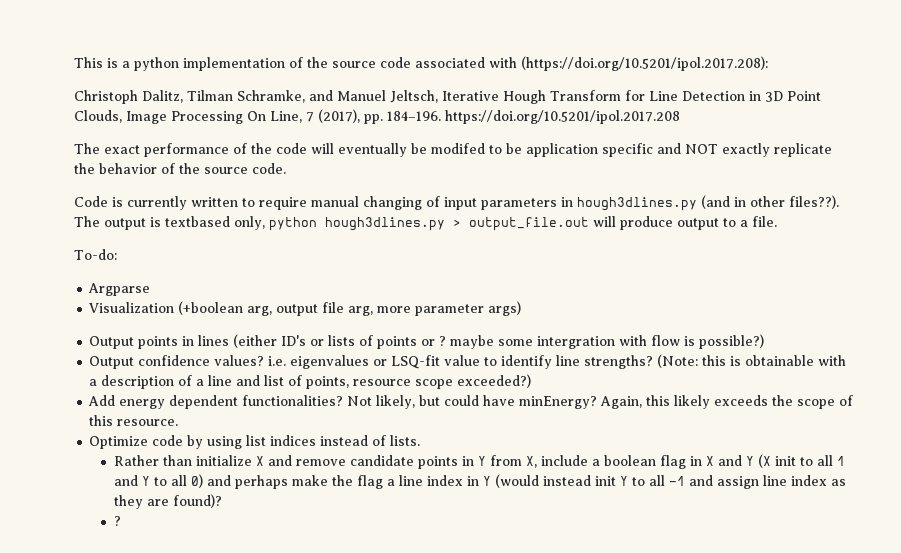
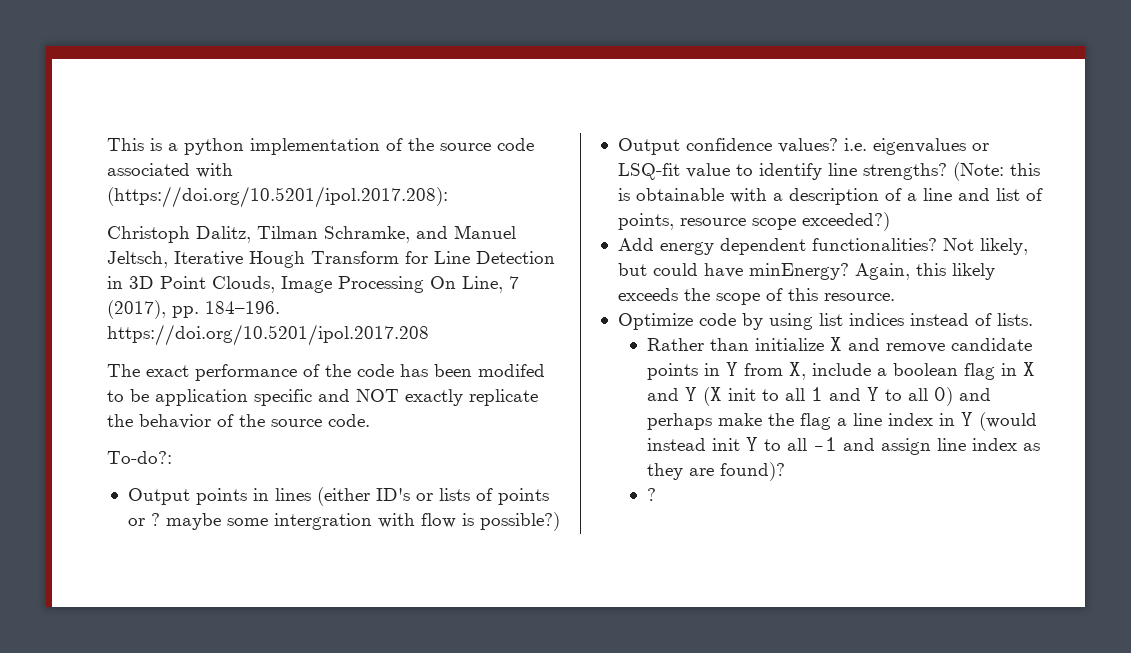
[311,143,427,157] will eventually be -> [400,364,472,377] has been
[74,195,839,211] [74,216,777,231] [74,249,117,260] [88,283,151,296] [89,301,522,316] Code is currently written to require manual changing of input parameters in hough3dlines.py (and in other files??). The output is textbased only, python hough3dlines.py > output_file.out will produce output to a file. // To-do: // Argparse // Visualization (+boolean arg, output file arg, more parameter args) -> [107,451,172,464] To-do?:

